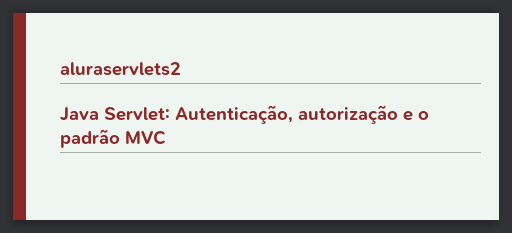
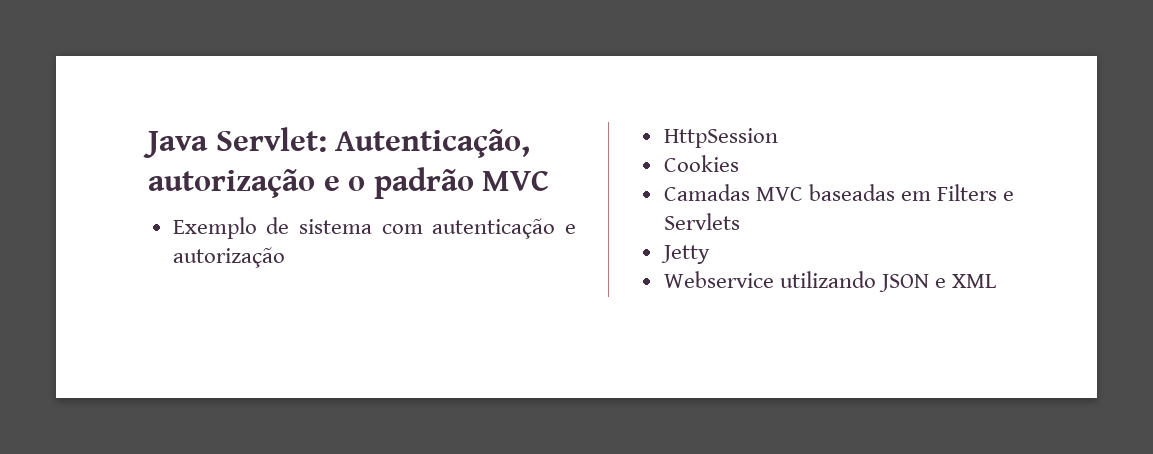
[60,62,181,76] aluraservlets2 // -> (143, 144) none
(166, 137) none -> [172,217,576,239] [172,247,285,268] [663,128,778,148] [663,155,739,172] [663,184,1015,201] [663,213,740,230] [660,245,710,264] [663,271,997,292] // Exemplo de sistema com autenticação e autorização // HttpSession // Cookies // Camadas MVC baseadas em Filters e Servlets // Jetty // Webservice utilizando JSON e XML

